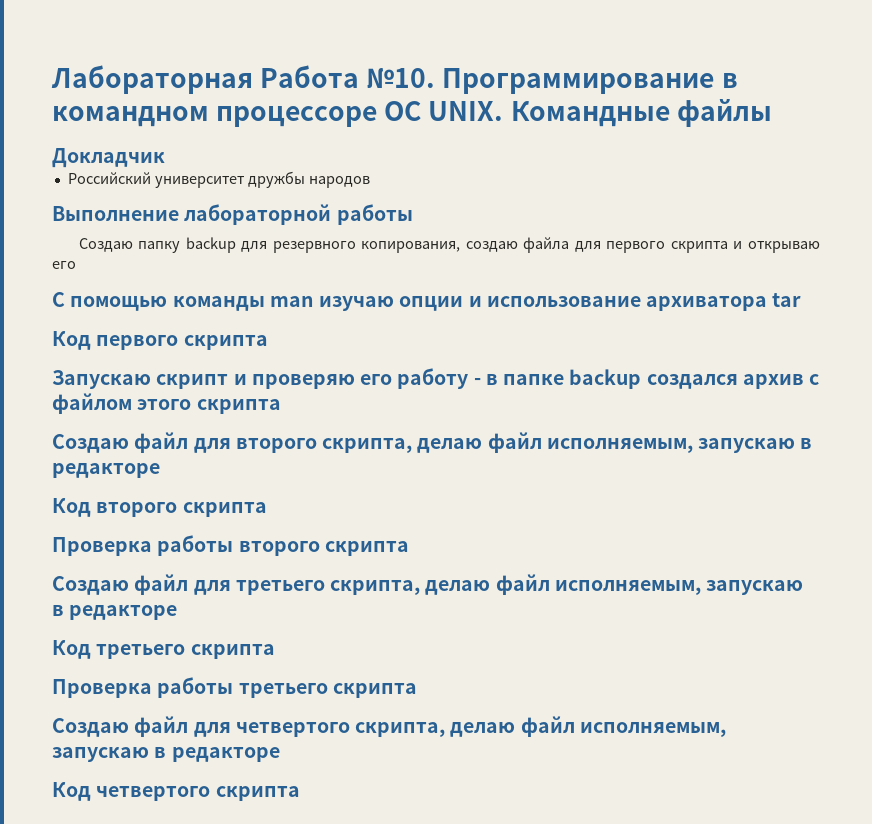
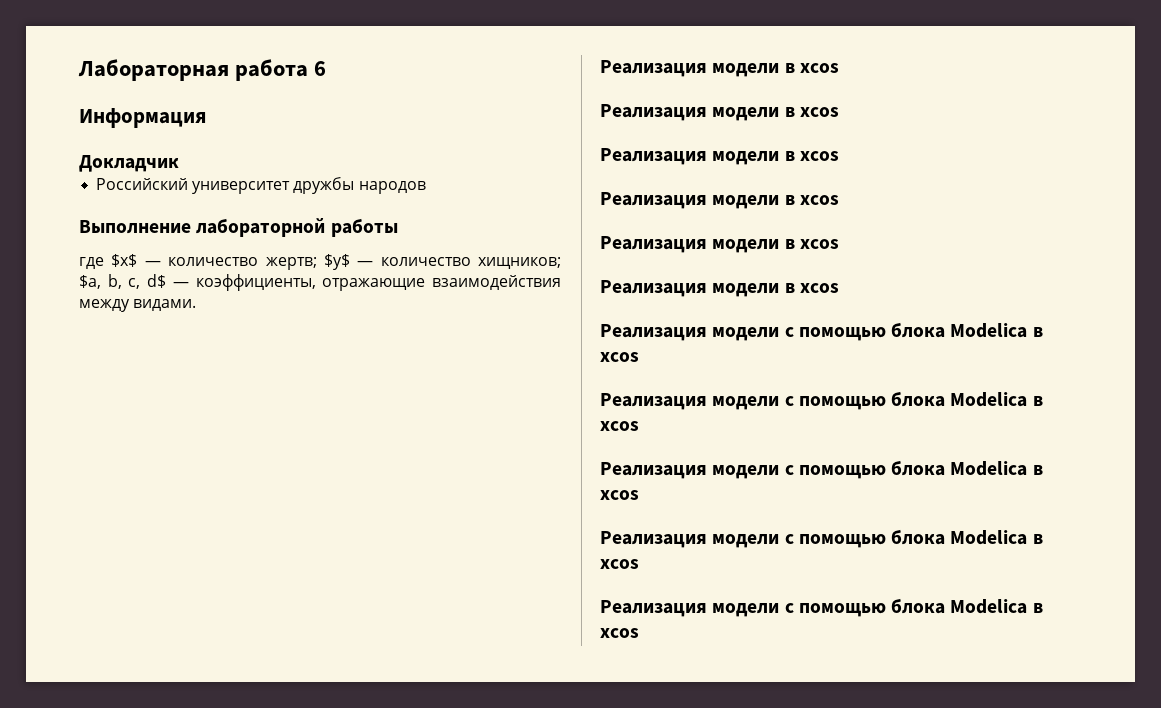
[260,65,738,94] [52,99,772,127] Работа №10. Программирование в командном процессоре ОС UNIX. Командные файлы -> [235,59,327,81] [79,108,206,128] работа 6 // Информация
[78,237,820,253] [52,261,76,269] [52,292,802,311] [52,331,268,350] [52,368,820,389] [52,393,281,414] [52,432,813,453] [52,463,160,478] [52,498,267,517] [52,535,409,556] [52,574,804,595] [52,605,178,620] [52,640,275,659] [52,677,417,698] [52,716,726,737] [52,747,280,762] [52,782,300,801] Создаю папку backup для резервного копирования, создаю файла для первого скрипта и открываю его // С помощью команды man изучаю опции и использование архиватора tar // Код первого скрипта // Запускаю скрипт и проверяю его работу - в папке backup создался архив с файлом этого скрипта // Создаю файл для второго скрипта, делаю файл исполняемым, запускаю в редакторе // Код второго скрипта // Проверка работы второго скрипта // Создаю файл для третьего скрипта, делаю файл исполняемым, запускаю в редакторе // Код третьего скрипта // Проверка работы третьего скрипта // Создаю файл для четвертого скрипта, делаю файл исполняемым, запускаю в редакторе // Код четвертого скрипта -> [79,254,561,270] [79,274,561,291] [79,299,197,312] [600,60,839,77] [600,104,839,121] [600,148,839,165] [600,192,839,209] [600,236,839,253] [600,280,839,297] [600,322,1043,341] [600,352,639,362] [600,391,1043,410] [600,421,639,431] [600,460,1043,479] [600,490,639,500] [600,529,1043,548] [600,559,639,569] [600,598,1043,617] [600,628,639,638] где $x$ — количество жертв; $y$ — количество хищников; $a, b, c, d$ — коэффициенты, отражающие взаимодействия между видами. // Реализация модели в xcos // Реализация модели в xcos // Реализация модели в xcos // Реализация модели в xcos // Реализация модели в xcos // Реализация модели в xcos // Реализация модели с помощью блока Modelica в xcos // Реализация модели с помощью блока Modelica в xcos // Реализация модели с помощью блока Modelica в xcos // Реализация модели с помощью блока Modelica в xcos // Реализация модели с помощью блока Modelica в xcos

